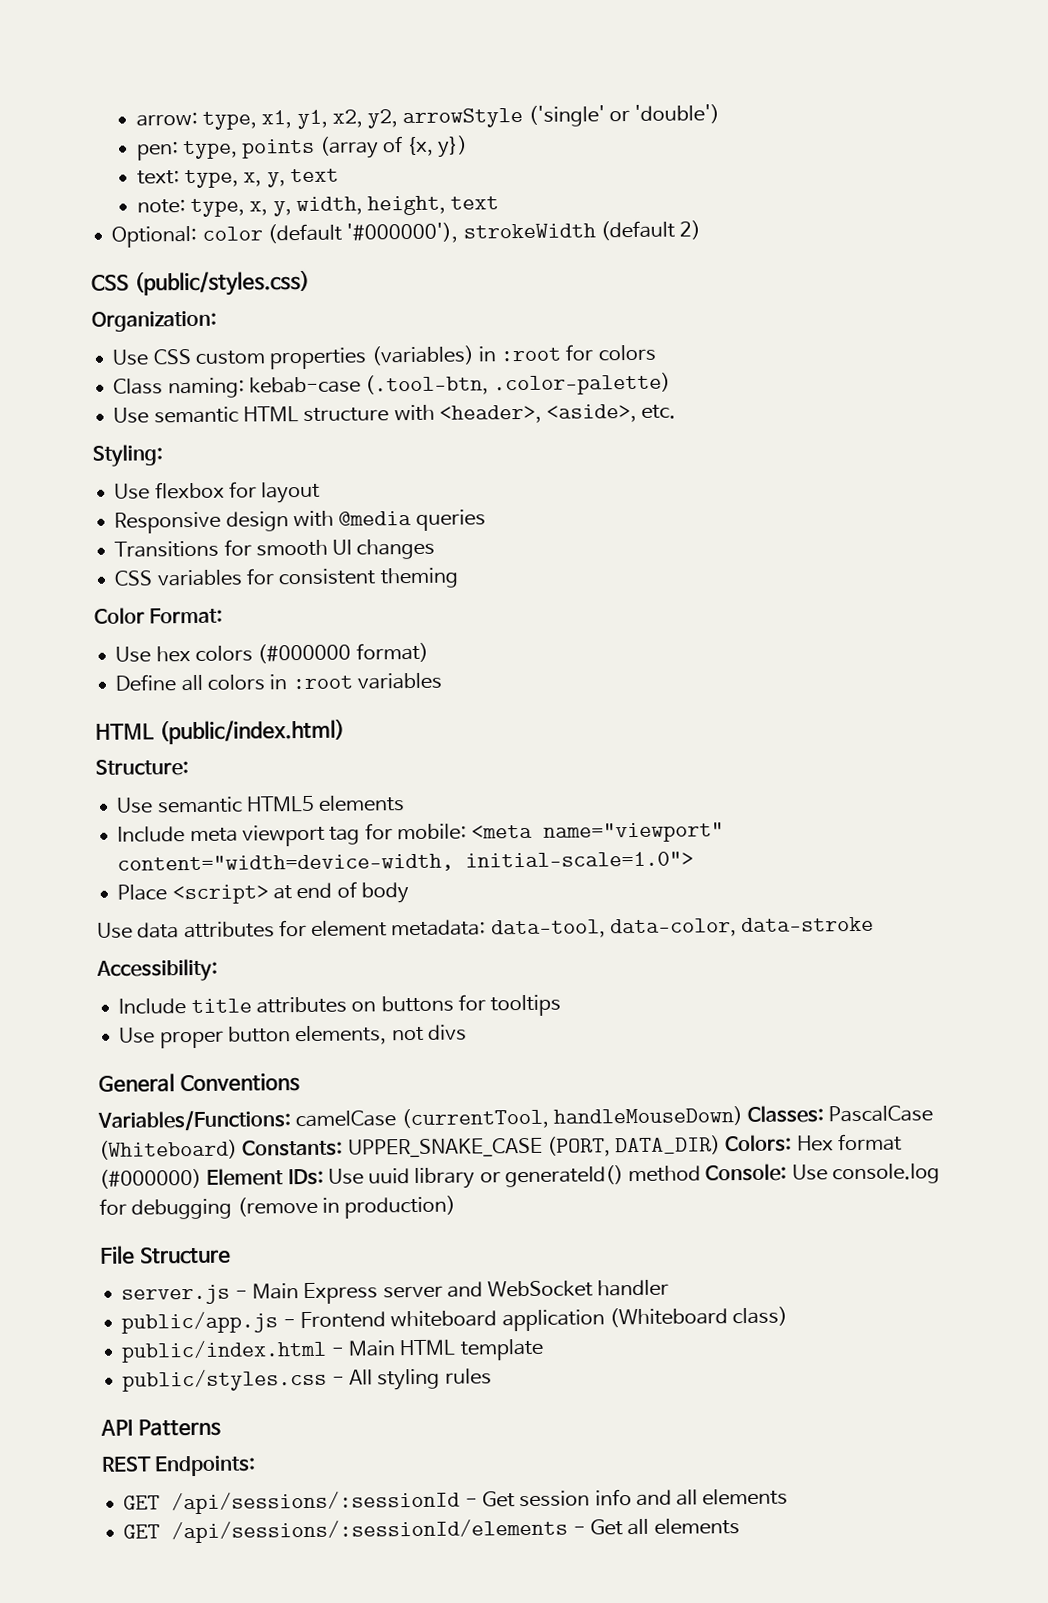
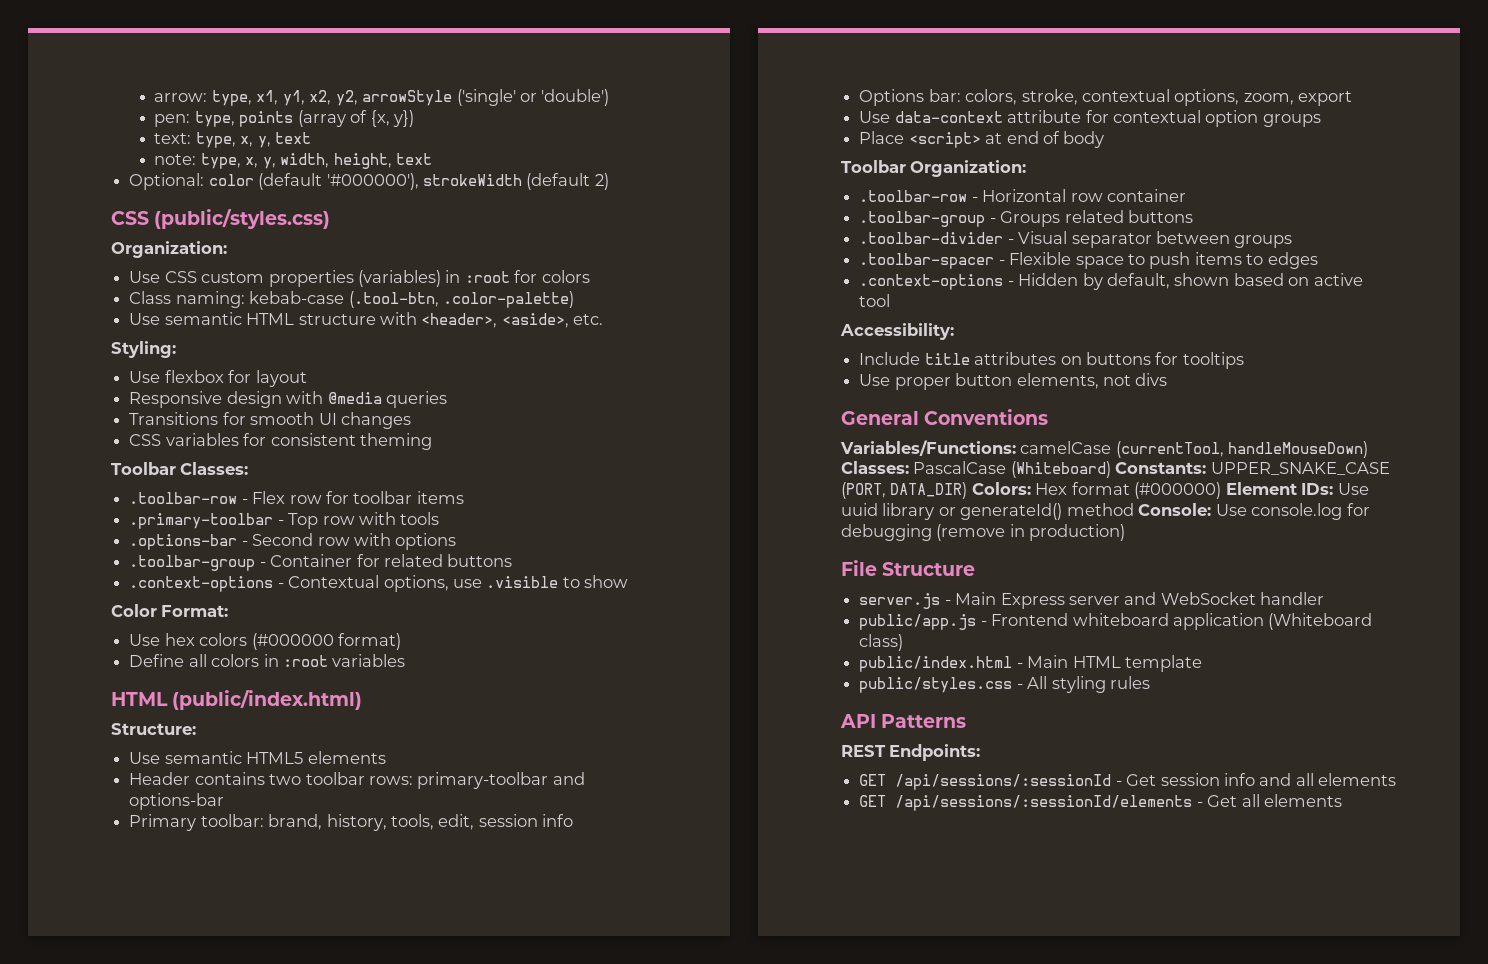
(459, 578) none -> [111,462,249,475] [129,491,464,504] [129,512,440,529] [129,533,457,550] [129,554,513,571] [129,575,629,592] // Toolbar Classes: // .toolbar-row - Flex row for toolbar items // .primary-toolbar - Top row with tools // .options-bar - Second row with options // .toolbar-group - Container for related buttons // .context-options - Contextual options, use .visible to show
[117,822,725,847] [117,851,695,874] Include meta viewport tag for mobile: <meta name="viewport" content="width=device-width, initial-scale=1.0"> -> [129,772,585,789] [129,793,225,810] [129,814,574,831] [859,89,1353,106] [859,110,1321,127] Header contains two toolbar rows: primary-toolbar and options-bar // Primary toolbar: brand, history, tools, edit, session info // Options bar: colors, stroke, contextual options, zoom, export // Use data-context attribute for contextual option groups
[97,916,875,939] Use data attributes for element metadata: data-tool, data-color, data-stroke -> [841,160,1027,177] [859,189,1186,202] [859,210,1193,227] [859,231,1293,248] [859,252,1318,269] [859,273,1363,290] [859,294,891,307] Toolbar Organization: // .toolbar-row - Horizontal row container // .toolbar-group - Groups related buttons // .toolbar-divider - Visual separator between groups // .toolbar-spacer - Flexible space to push items to edges // .context-options - Hidden by default, shown based on active tool

